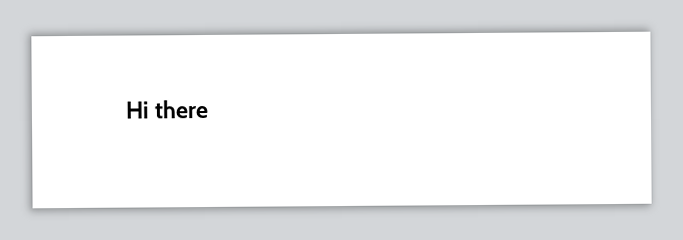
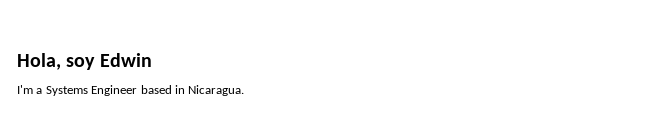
[125,99,209,119] Hi there -> [17,53,152,70] [17,85,245,96] Hola, soy Edwin // I'm a Systems Engineer based in Nicaragua.

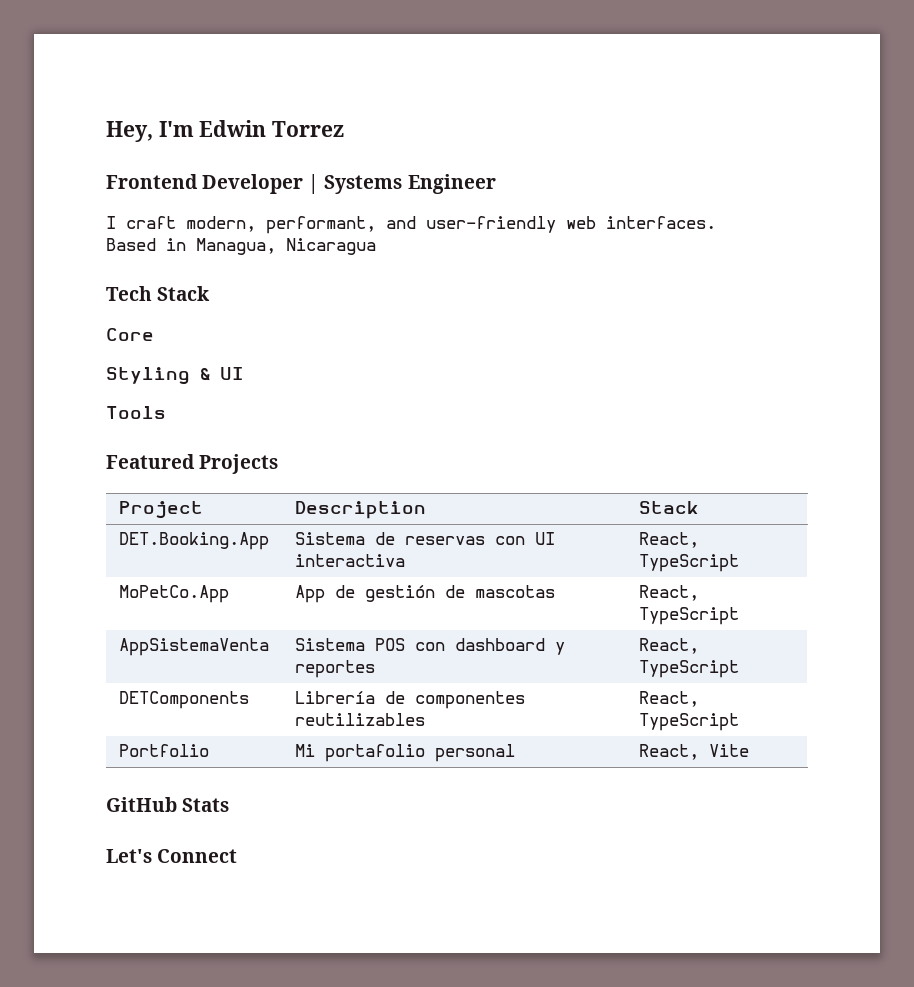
[17,53,96,70] Hola, soy -> [106,121,194,142] Hey, I'm
[17,85,245,96] // I'm a Systems Engineer based in Nicaragua. -> [272,121,345,137] [106,174,496,194] [106,216,716,234] [106,238,376,255] [106,286,211,301] [106,328,154,341] [106,367,244,385] [106,406,166,419] [106,454,279,474] [118,501,203,519] [294,501,426,519] [638,501,699,514] [118,532,269,550] [294,532,555,545] [294,554,405,567] [638,532,699,548] [638,554,739,572] [118,585,229,603] [294,585,555,603] [638,585,699,601] [638,607,739,625] [118,638,269,656] [294,638,565,655] [294,660,375,678] [638,638,699,654] [638,660,739,678] [118,691,249,709] [294,691,525,709] [294,713,425,726] [638,691,699,707] [638,713,739,731] [118,744,209,757] [294,744,515,762] [638,744,749,760] [106,797,230,812] [106,849,238,863] Torrez // Frontend Developer | Systems Engineer // I craft modern, performant, and user-friendly web interfaces. // Based in Managua, Nicaragua // Tech Stack // Core // Styling & UI // Tools // Featured Projects // Project | Description | Stack // DET.Booking.App | Sistema de reservas con UI interactiva | React, TypeScript // MoPetCo.App | App de gestión de mascotas | React, TypeScript // AppSistemaVenta | Sistema POS con dashboard y reportes | React, TypeScript // DETComponents | Librería de componentes reutilizables | React, TypeScript // Portfolio | Mi portafolio personal | React, Vite // GitHub Stats // Let's Connect

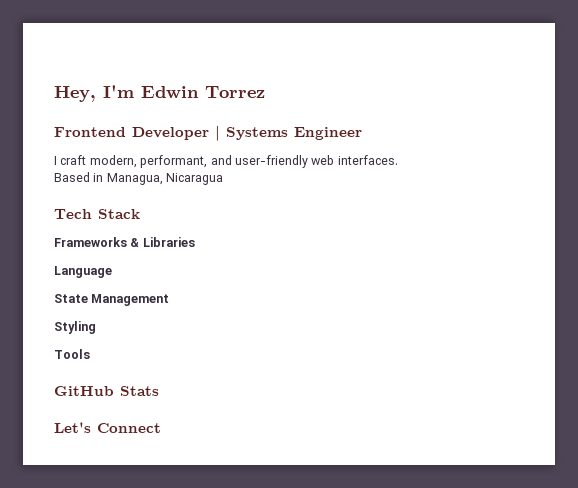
[106,328,154,341] Core -> [54,237,195,247] [54,266,112,278] [54,294,170,306] Frameworks & Libraries // Language // State Management
[200,367,244,381] & UI -> (96, 327) none
[106,454,279,474] [118,501,203,519] [294,501,426,519] [638,501,699,514] [118,532,269,550] [294,532,555,545] [294,554,405,567] [638,532,699,548] [638,554,739,572] [118,585,229,603] [294,585,555,603] [638,585,699,601] [638,607,739,625] [118,638,269,656] [294,638,565,655] [294,660,375,678] [638,638,699,654] [638,660,739,678] [118,691,249,709] [294,691,525,709] [294,713,425,726] [638,691,699,707] [638,713,739,731] [118,744,209,757] [294,744,515,762] [638,744,749,760] // Featured Projects // Project | Description | Stack // DET.Booking.App | Sistema de reservas con UI interactiva | React, TypeScript // MoPetCo.App | App de gestión de mascotas | React, TypeScript // AppSistemaVenta | Sistema POS con dashboard y reportes | React, TypeScript // DETComponents | Librería de componentes reutilizables | React, TypeScript // Portfolio | Mi portafolio personal | React, Vite -> (90, 354) none

